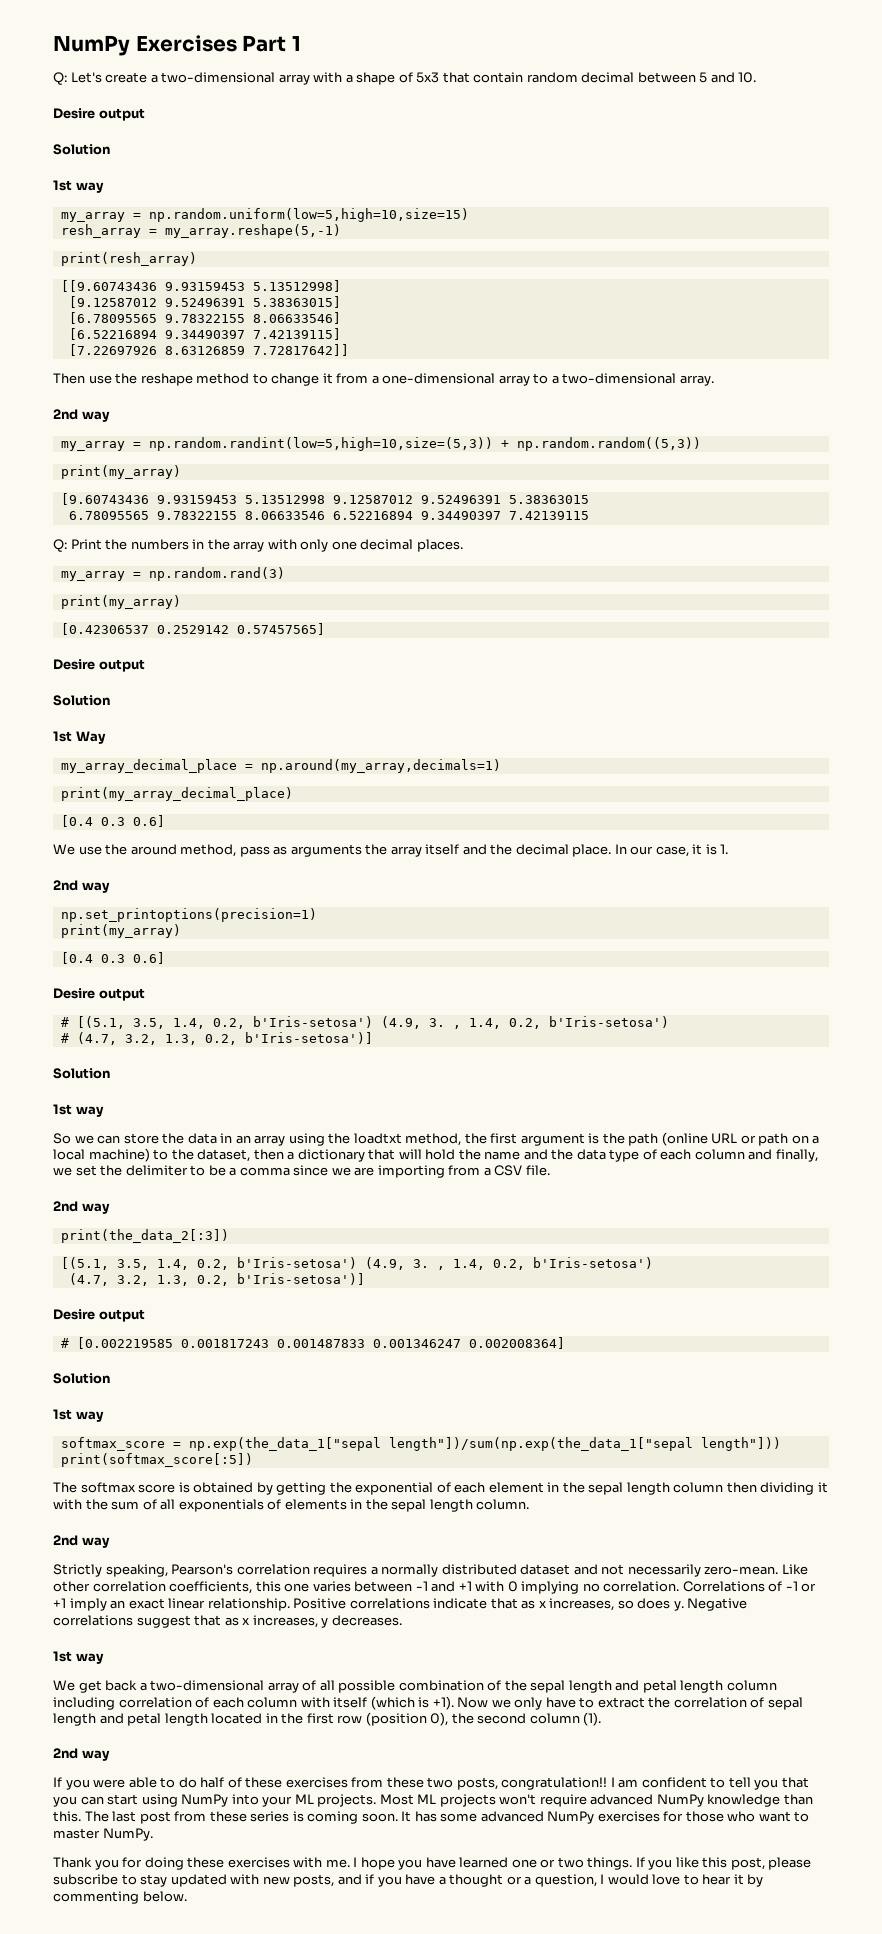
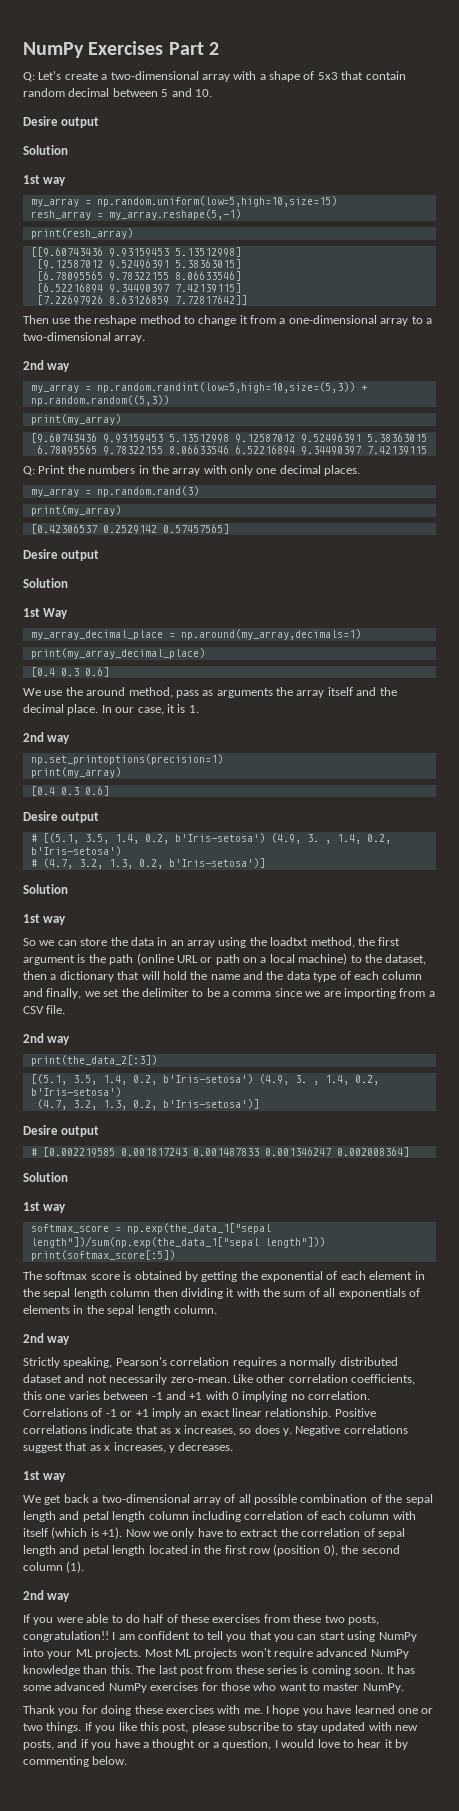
[291,36,301,51] 1 -> [208,42,219,55] 2

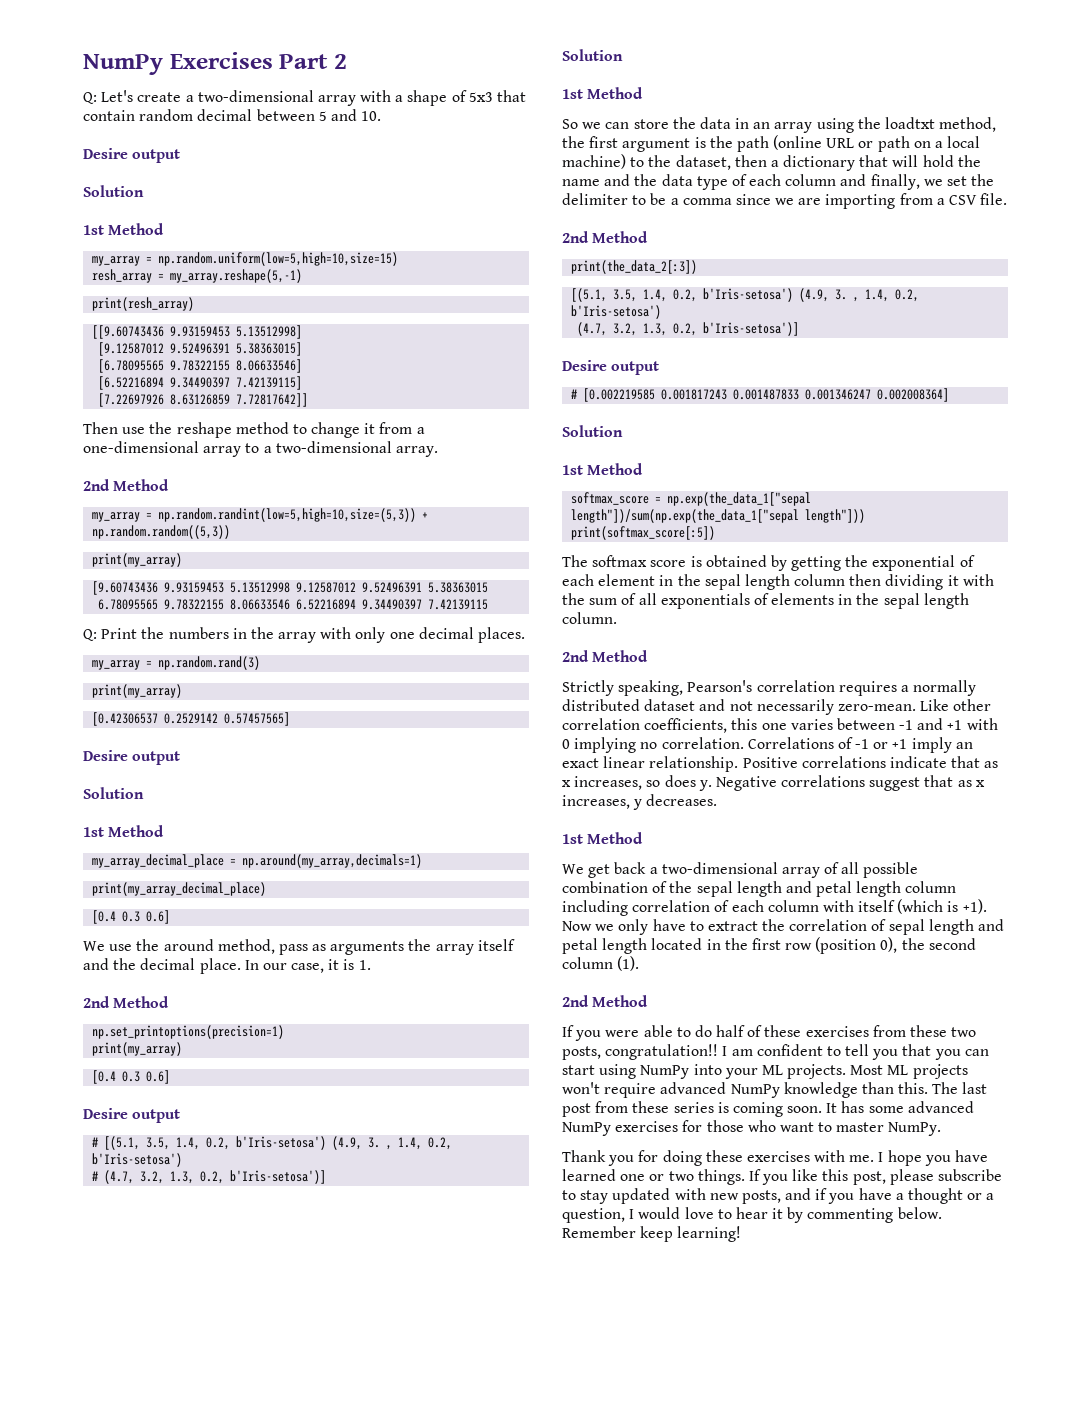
[43,177,67,186] way -> [108,223,165,235] Method
[47,363,71,372] way -> [113,479,170,491] Method
[43,608,69,619] Way -> [108,825,165,837] Method
[47,735,71,744] way -> [113,996,170,1008] Method
[43,916,67,925] way -> [587,87,644,99] Method
[47,1036,71,1045] way -> [592,231,649,243] Method
[43,1204,67,1213] way -> [587,463,644,475] Method
[47,1336,71,1345] way -> [592,650,649,662] Method
[43,1473,67,1482] way -> [587,832,644,844] Method
[47,1593,71,1602] way -> [592,995,649,1007] Method
(128, 1760) none -> [562,1226,742,1242] Remember keep learning!

